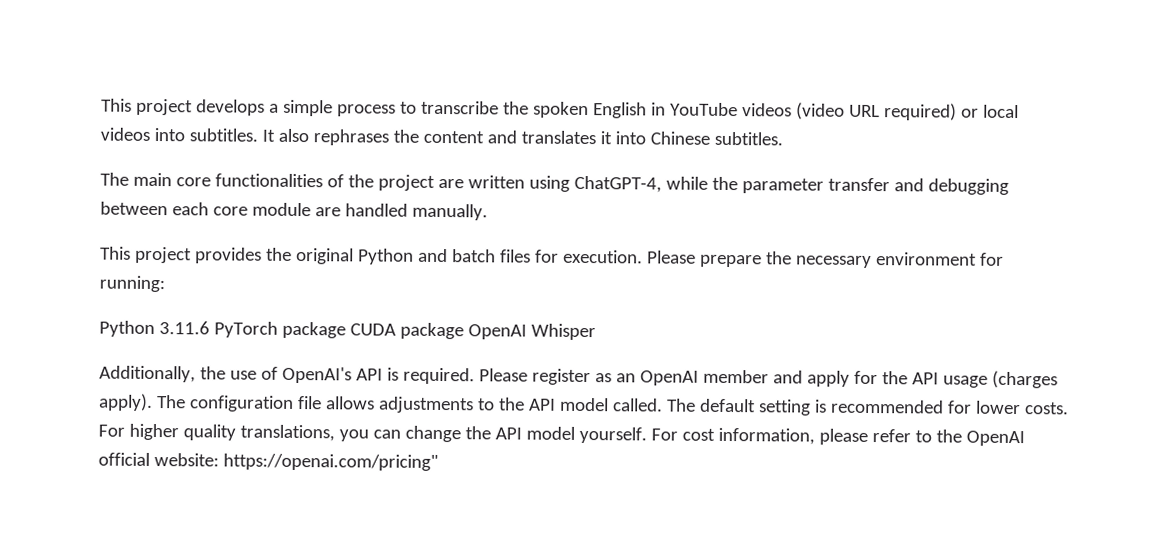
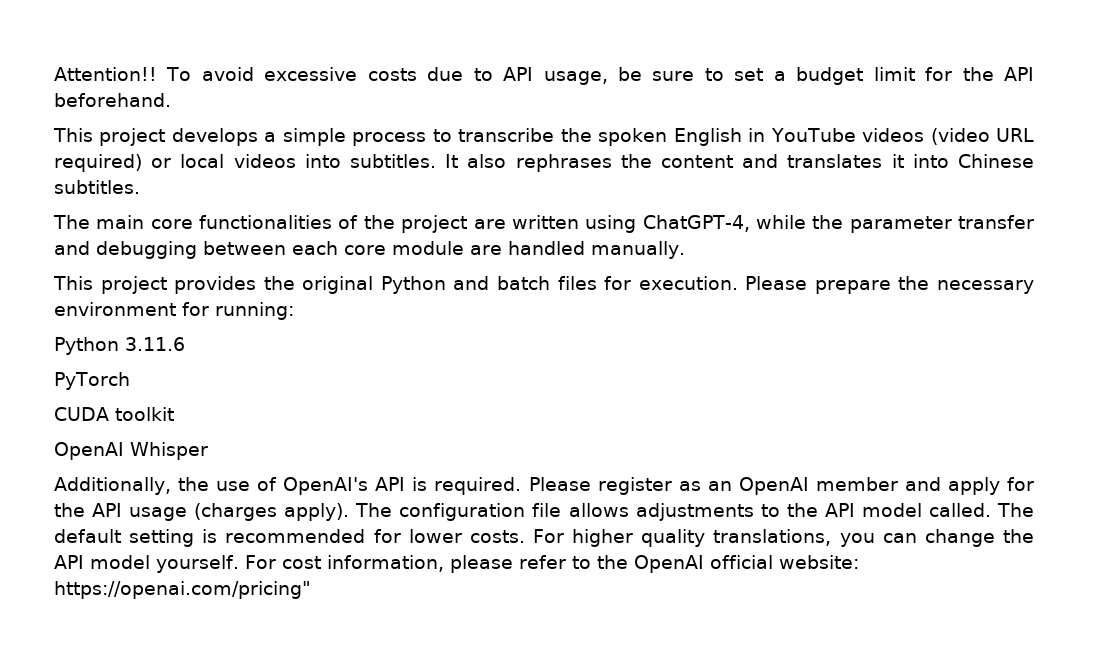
(101, 105) none -> [54,67,1034,85] [54,93,171,107] Attention!! To avoid excessive costs due to API usage, be sure to set a budget limit for the API beforehand. //
(210, 328) none -> (185, 344) //
[281,321,464,340] package CUDA package -> [54,407,174,421] // CUDA toolkit //

